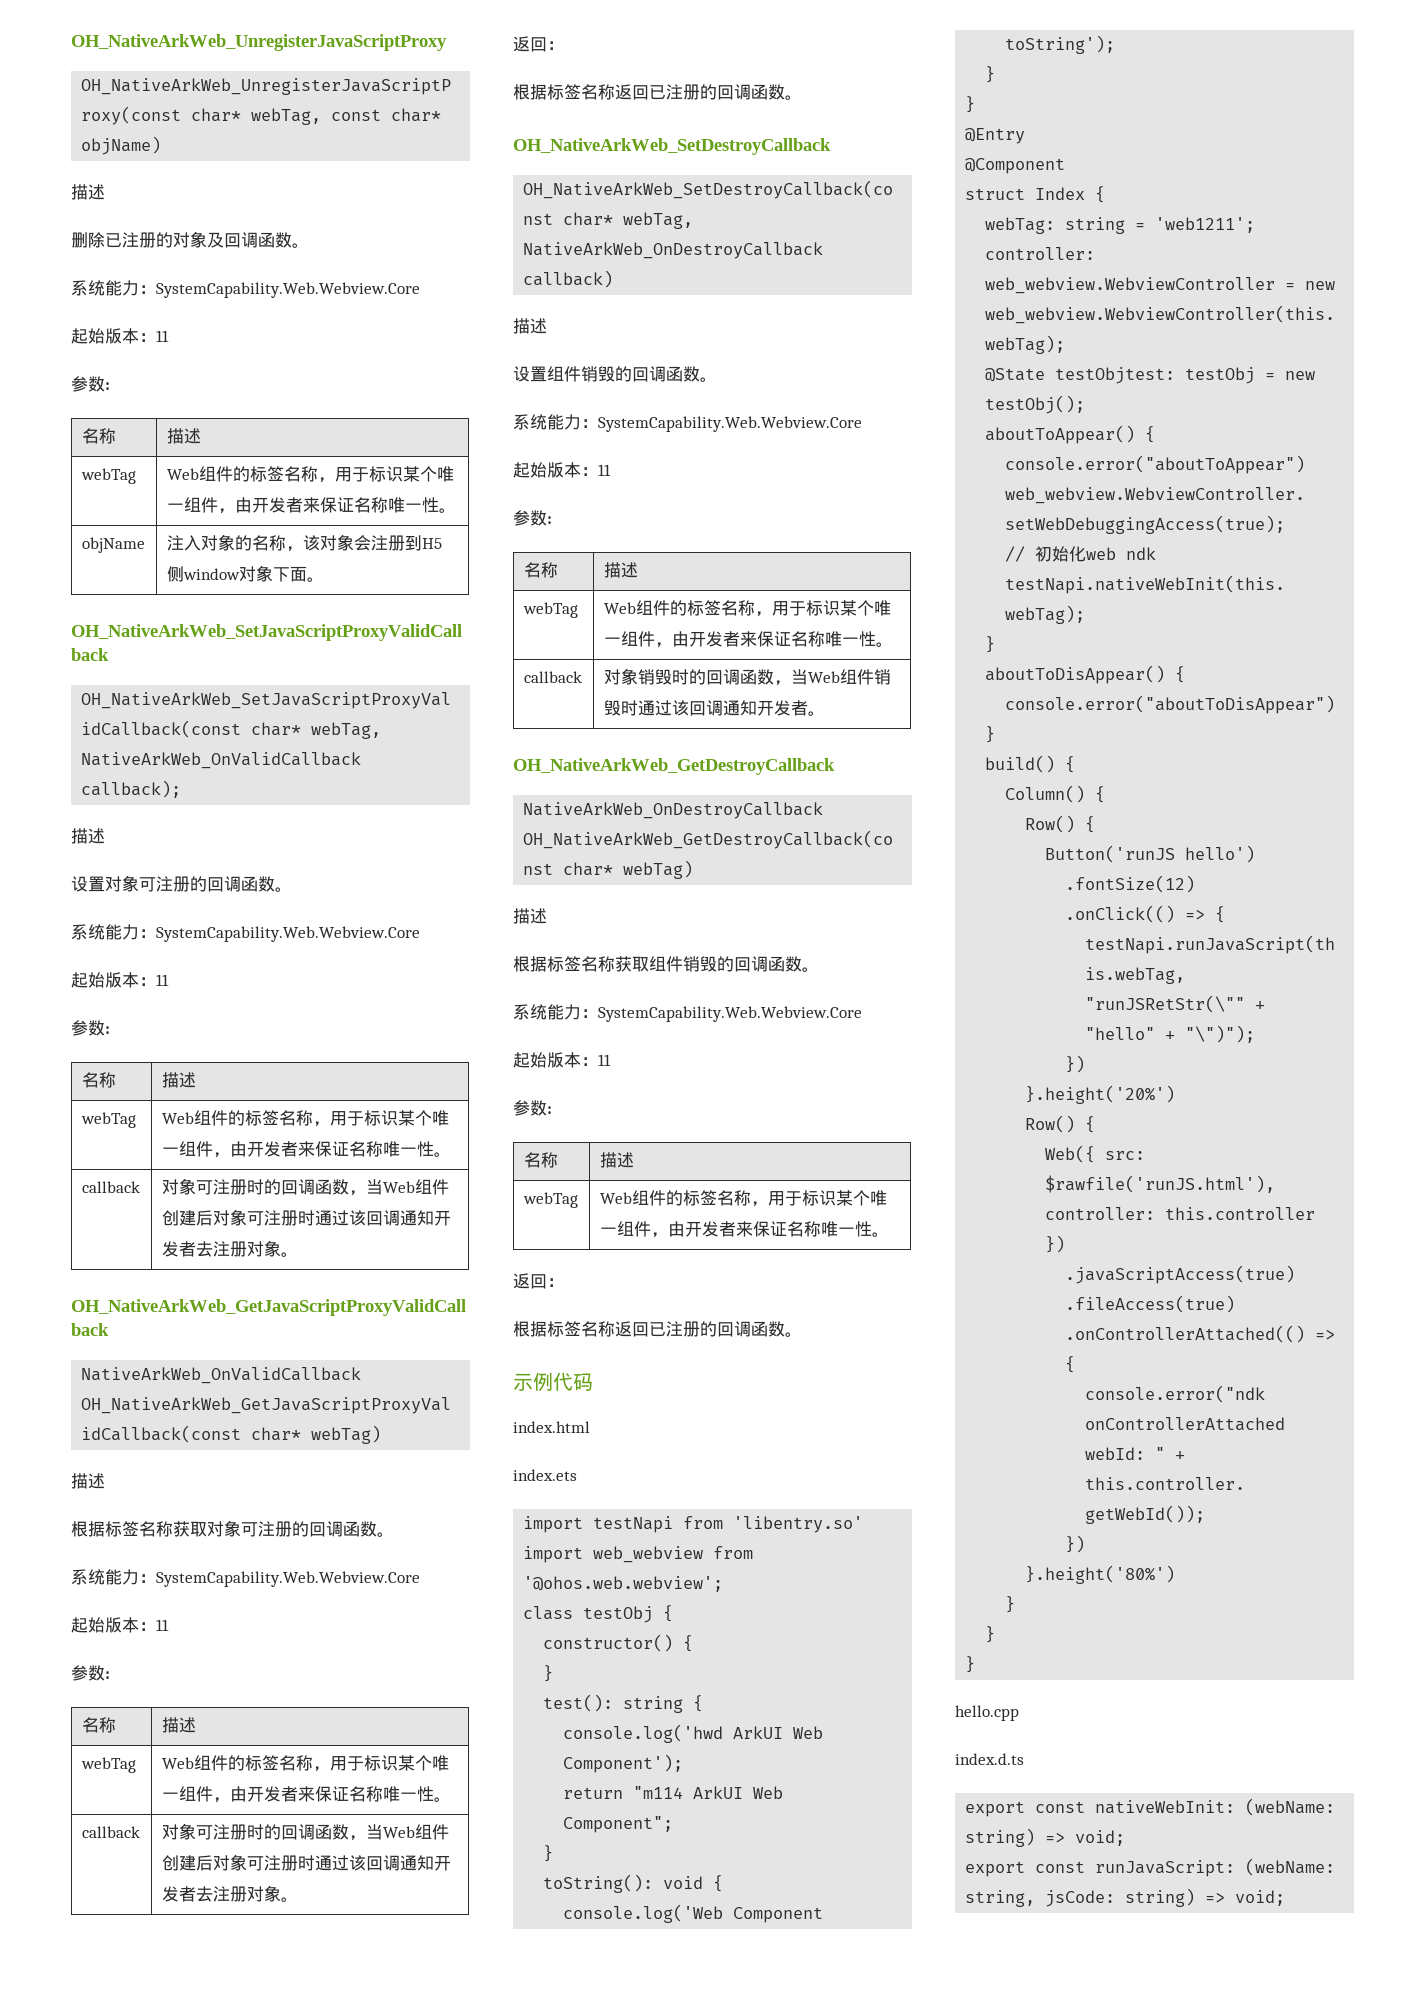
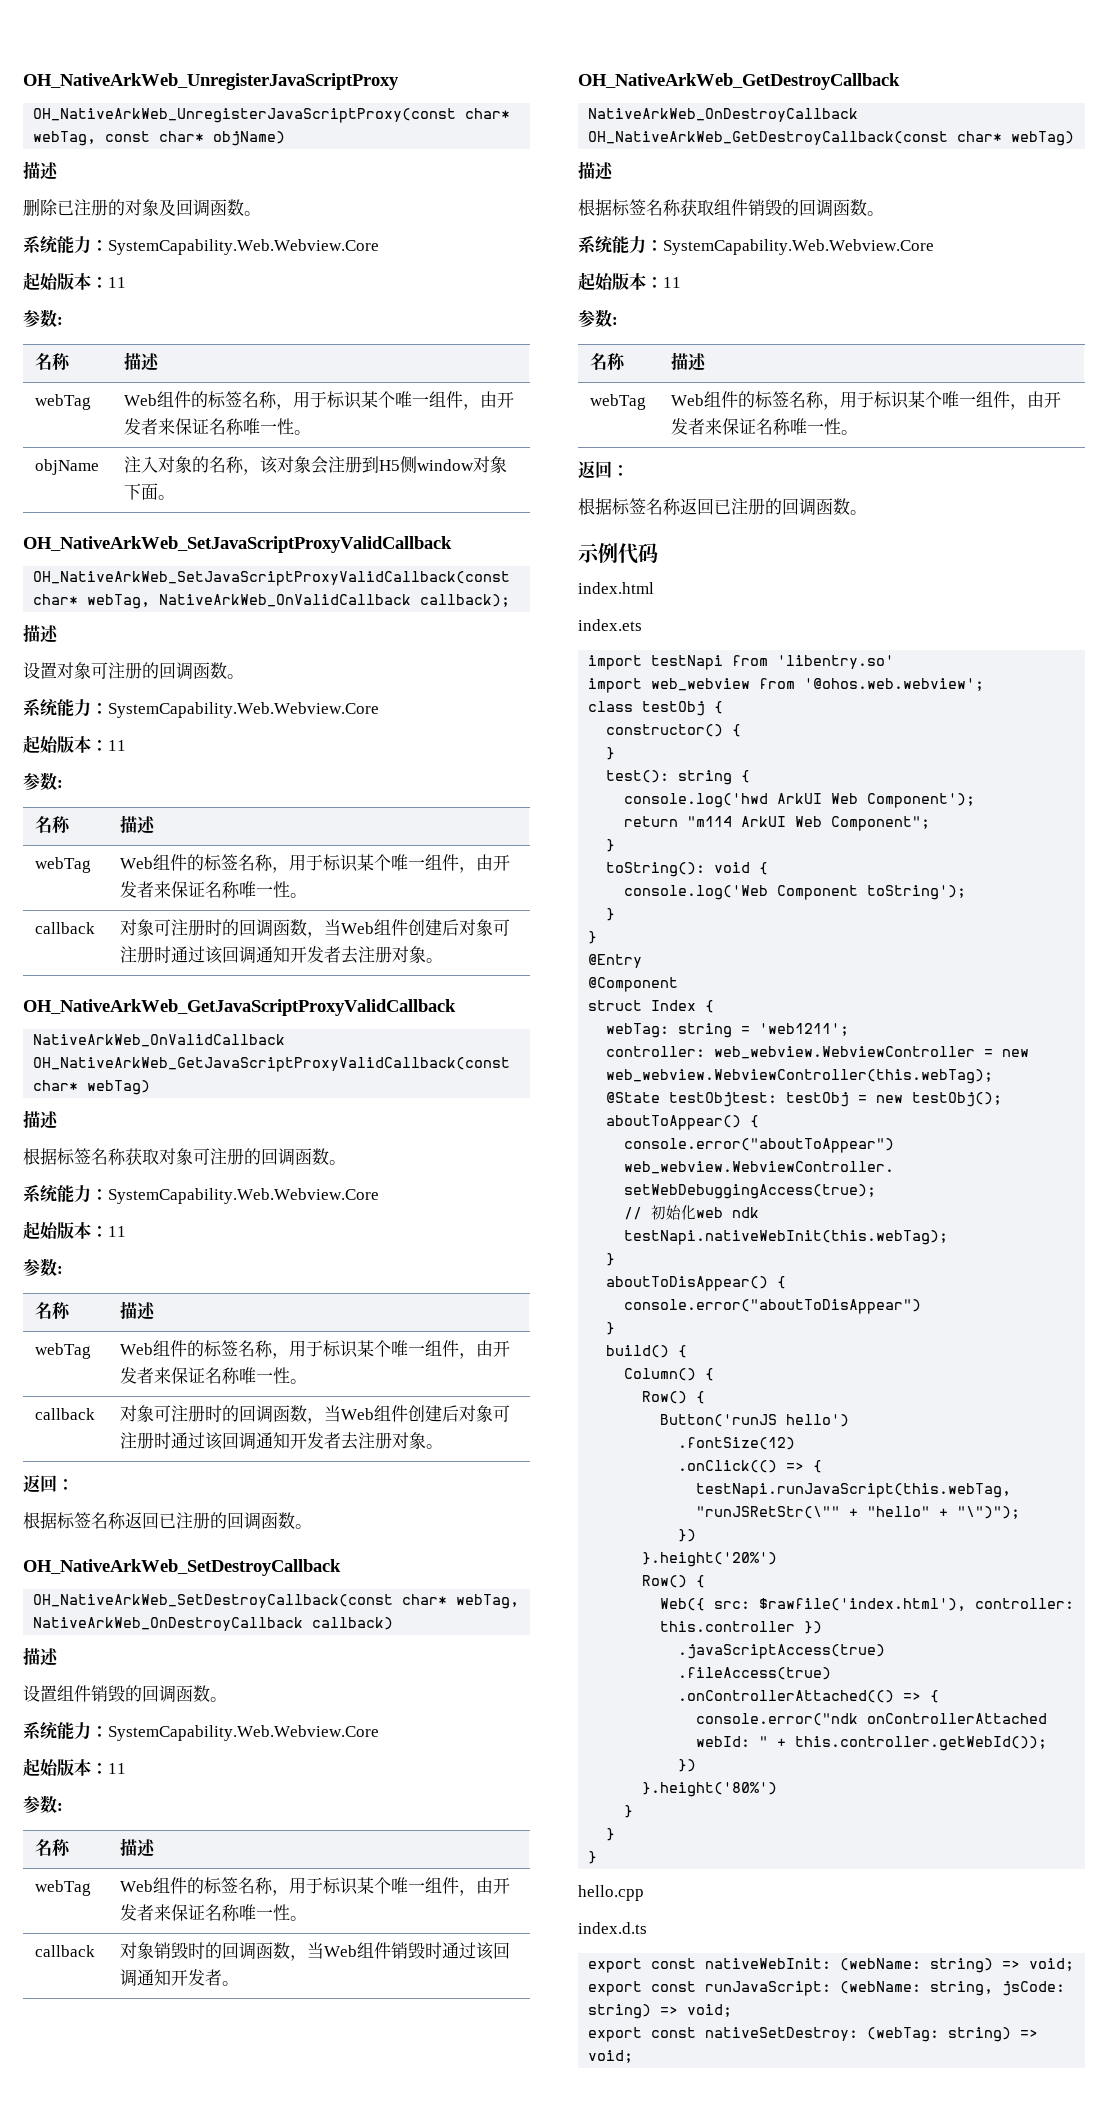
[1045,1175,1276,1193] $rawfile('runJS.html'), -> [759,1598,967,1611] $rawfile('index.html'),
(1286, 1898) none -> [588,2027,1039,2042] [588,2050,634,2063] // export const nativeSetDestroy: (webTag: string) => void;

